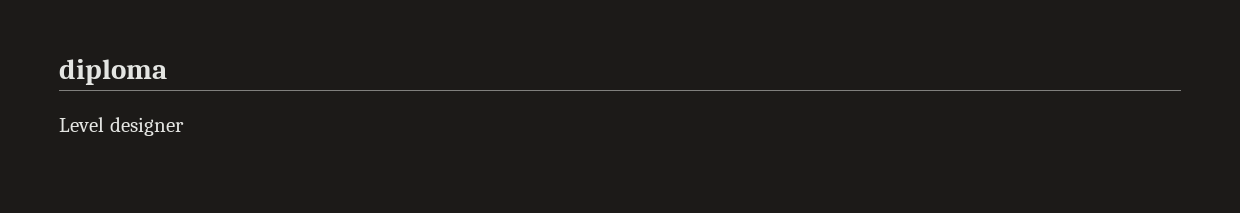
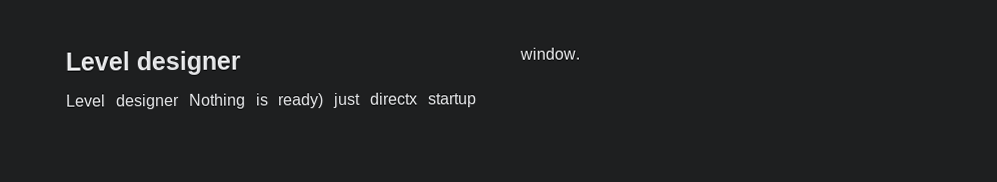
[59,59,167,85] [59,117,184,136] diploma // Level designer -> [65,50,241,76] [66,92,477,110] [519,47,580,60] Level designer // Level designer Nothing is ready) just directx startup window.

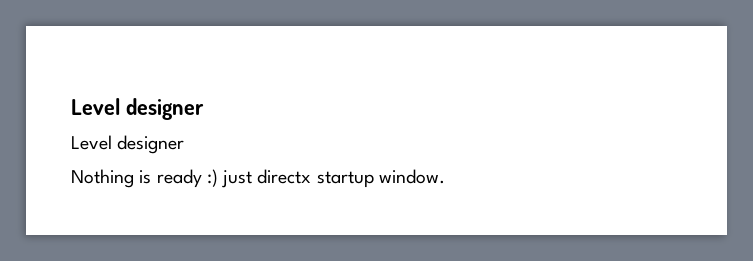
(180, 101) none -> (185, 144) //
[278,93,325,109] ready) -> [156,169,218,188] ready :)

